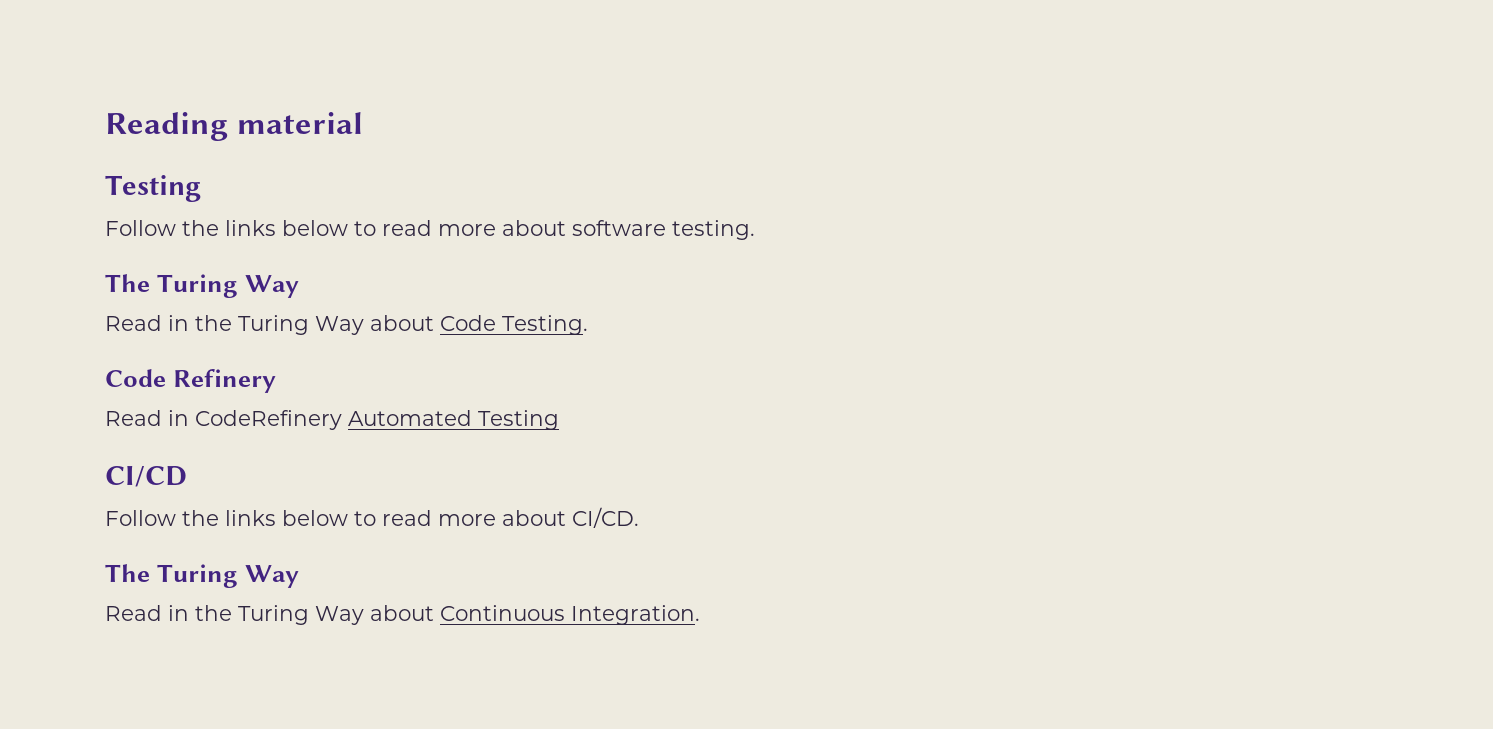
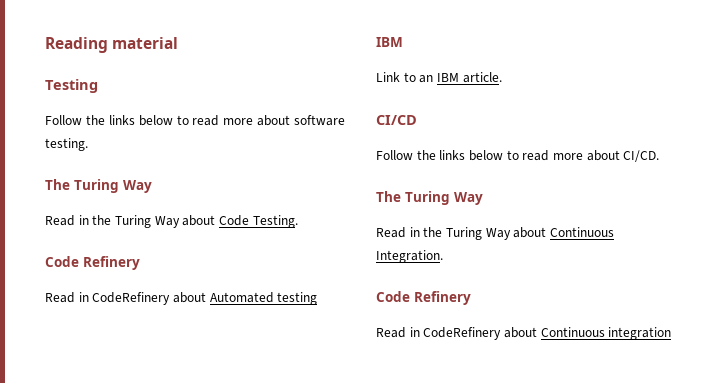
[348,410,559,430] Automated Testing -> [172,292,318,305] [376,37,403,47] [376,72,502,83] about Automated testing // IBM // Link to an IBM article.
(700, 615) none -> [376,291,471,305] [376,327,672,340] // Code Refinery // Read in CodeRefinery about Continuous integration

